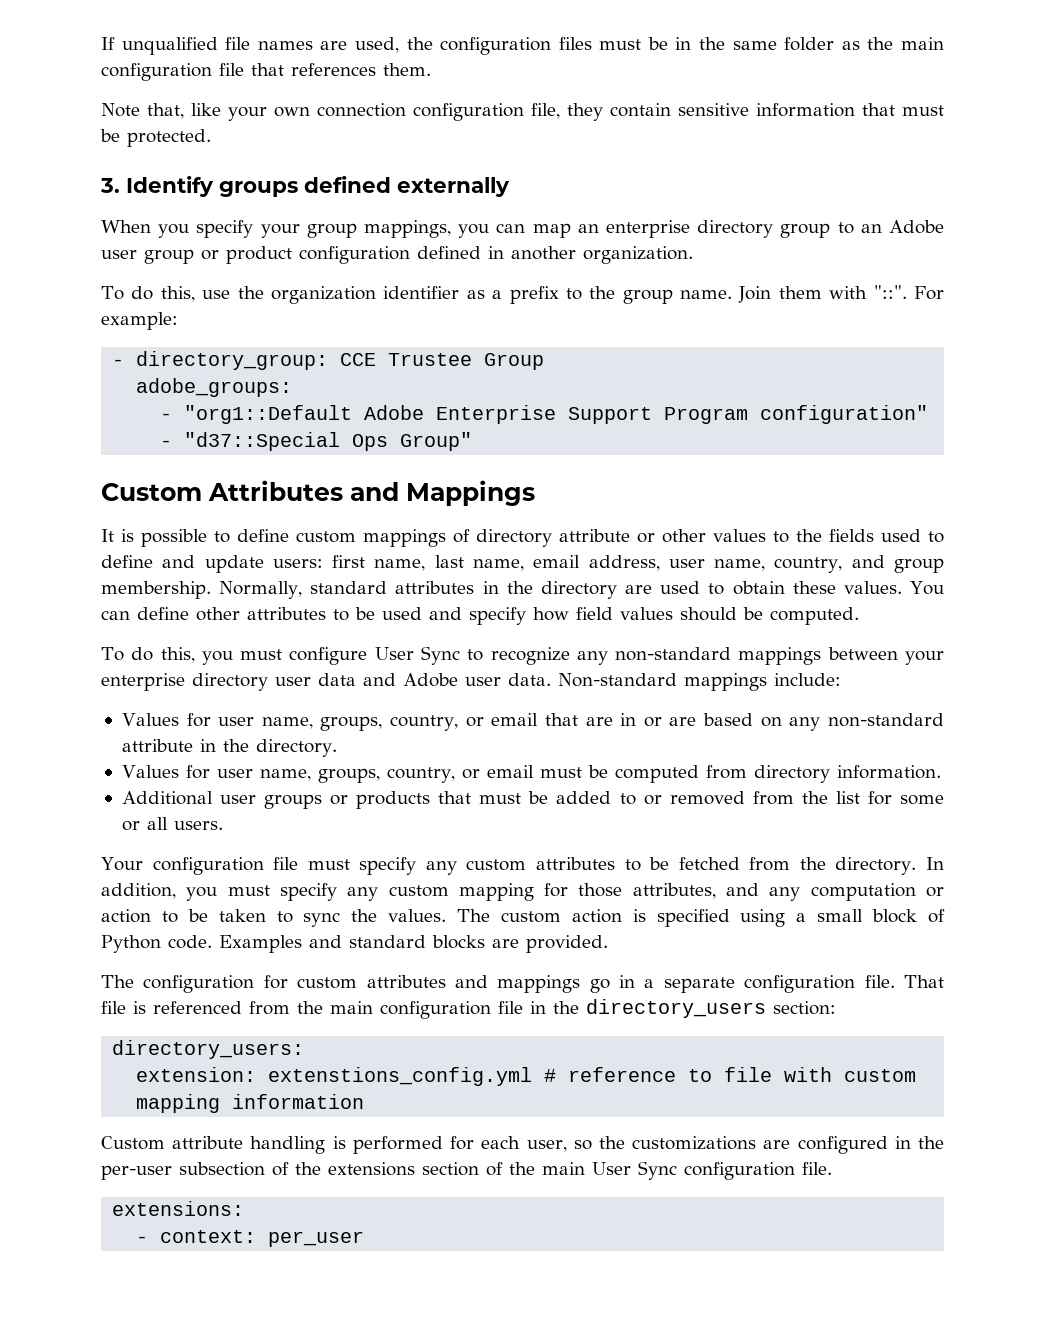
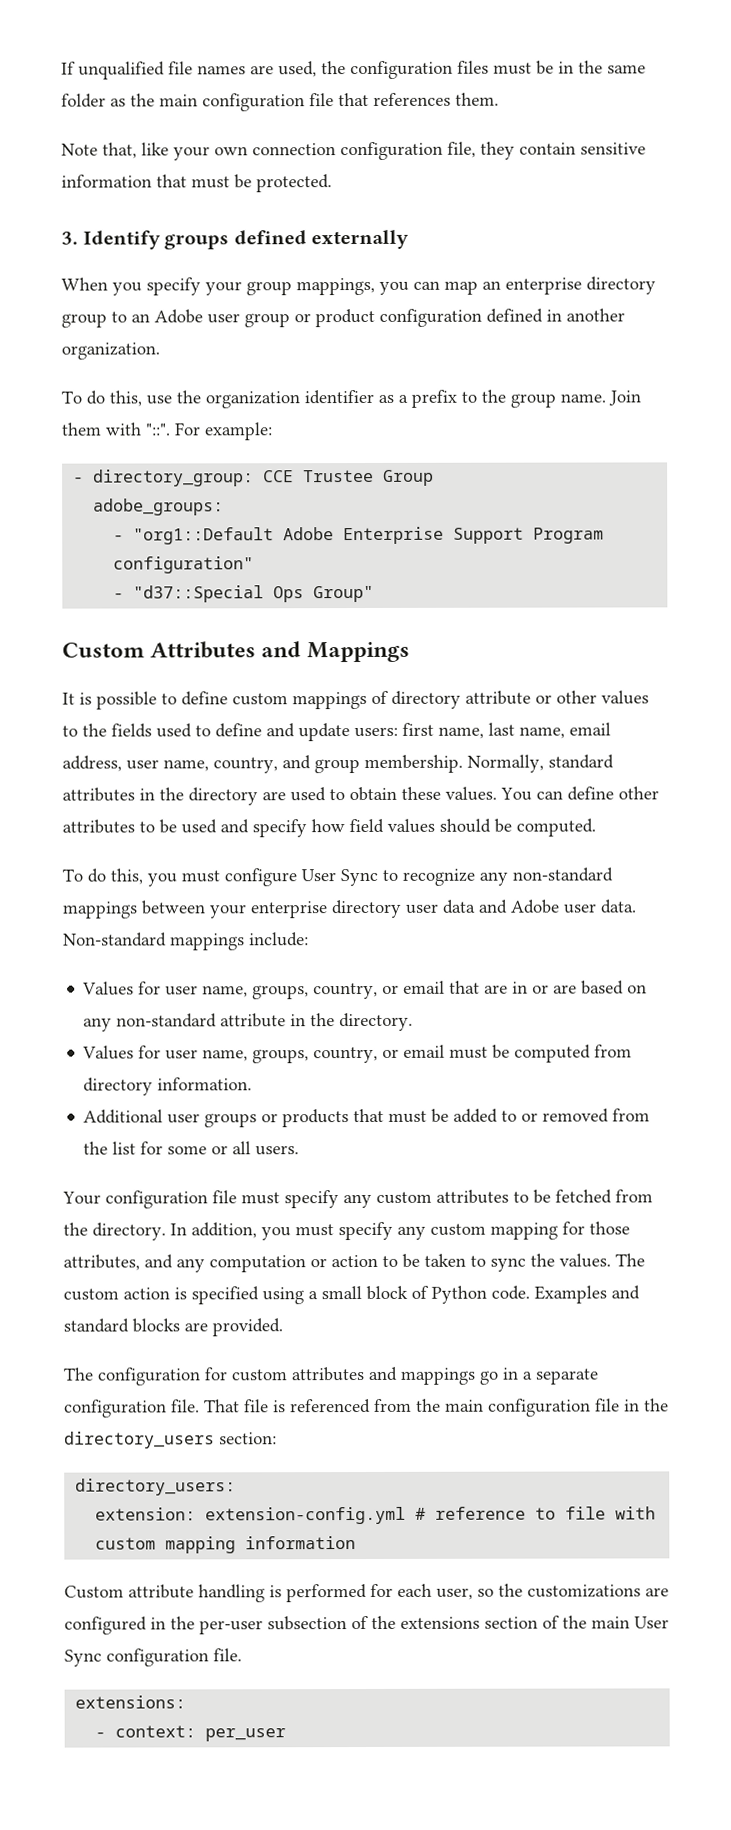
[268,1067,533,1086] extenstions_config.yml -> [205,1506,407,1525] extension-config.yml

